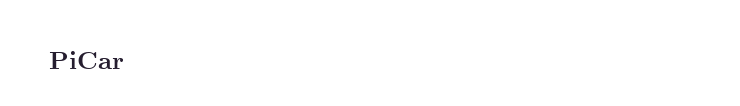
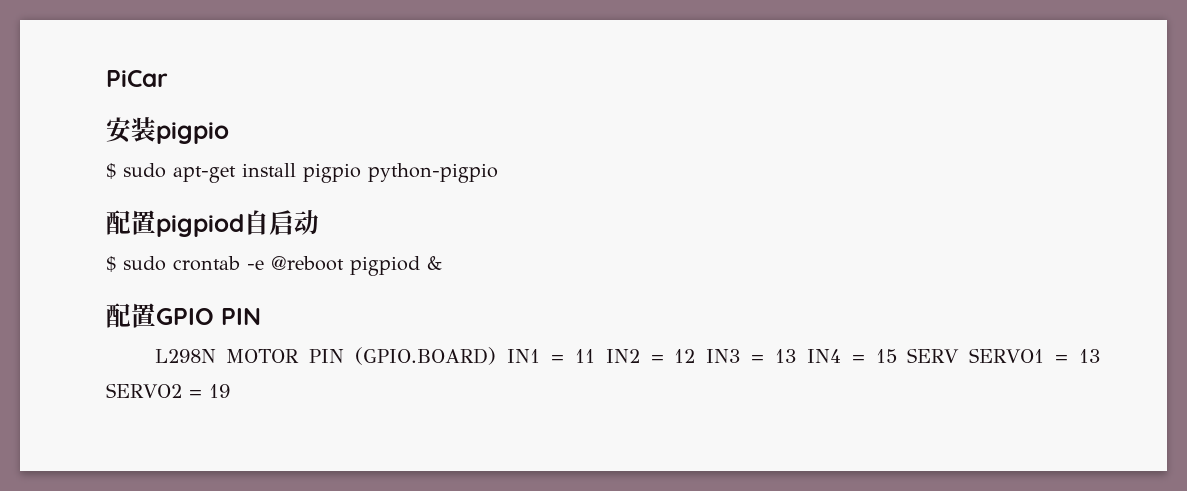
(124, 60) none -> [106,117,229,144] [106,163,498,183] [106,210,319,237] [106,256,442,276] [106,303,261,328] [154,347,1100,365] [106,383,230,398] // 安装pigpio // $ sudo apt-get install pigpio python-pigpio // 配置pigpiod自启动 // $ sudo crontab -e @reboot pigpiod & // 配置GPIO PIN // L298N MOTOR PIN (GPIO.BOARD) IN1 = 11 IN2 = 12 IN3 = 13 IN4 = 15 SERV SERVO1 = 13 SERVO2 = 19

